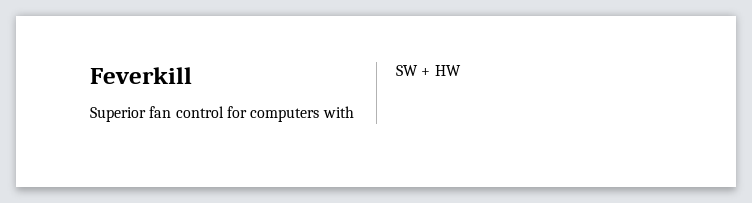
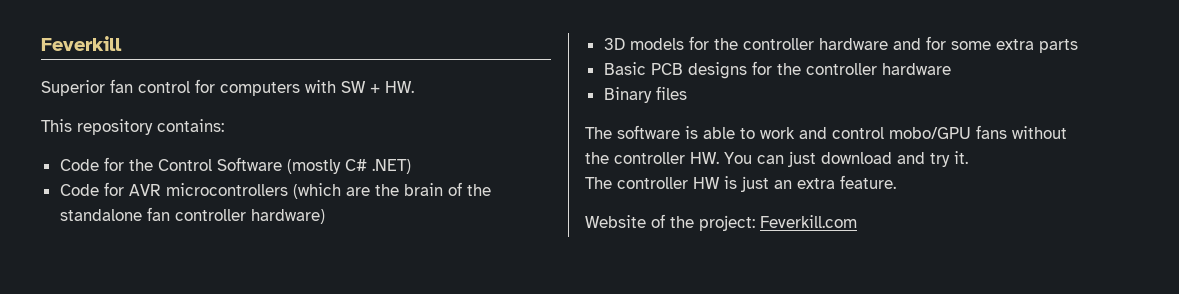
[434,65,461,76] HW -> [385,81,414,93] [41,119,224,135] [59,157,411,174] [59,182,491,199] [59,207,325,224] [603,36,1078,53] [603,61,951,79] [603,86,687,103] [585,125,1067,139] [585,151,968,167] [585,175,896,192] [585,214,857,231] HW. // This repository contains: // Code for the Control Software (mostly C# .NET) // Code for AVR microcontrollers (which are the brain of the standalone fan controller hardware) // 3D models for the controller hardware and for some extra parts // Basic PCB designs for the controller hardware // Binary files // The software is able to work and control mobo/GPU fans without the controller HW. You can just download and try it. // The controller HW is just an extra feature. // Website of the project: Feverkill.com

